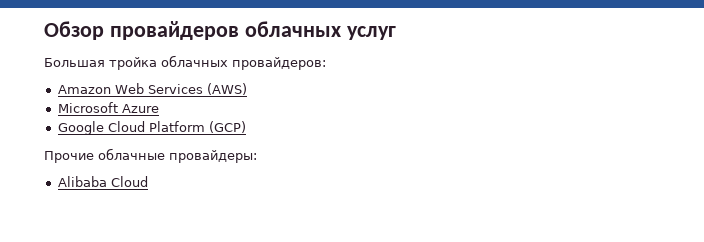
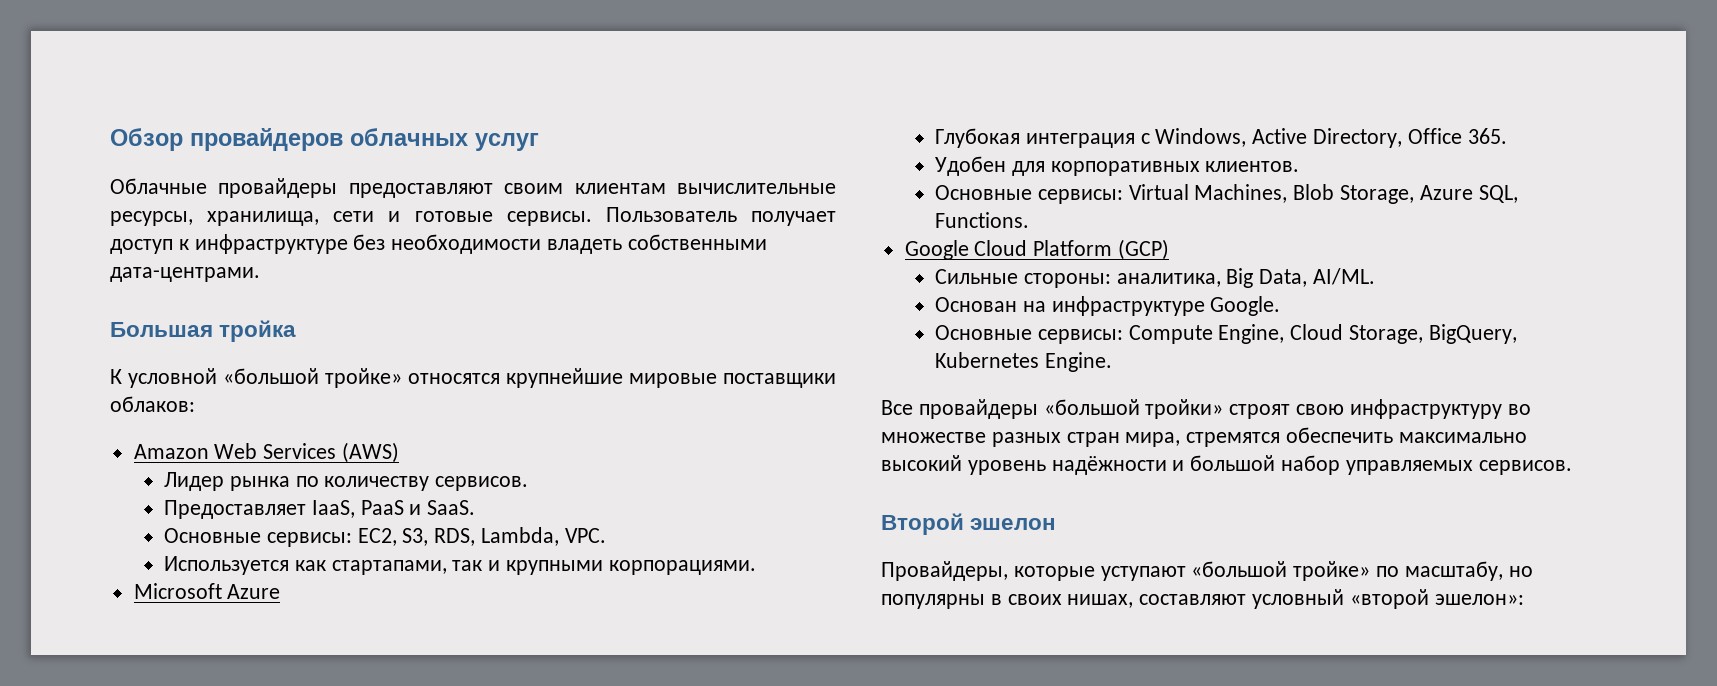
[44,55,326,70] [57,83,247,95] [57,102,159,113] [57,121,246,135] [44,148,257,163] [57,176,148,187] Большая тройка облачных провайдеров: // Amazon Web Services (AWS) // Microsoft Azure // Google Cloud Platform (GCP) // Прочие облачные провайдеры: // Alibaba Cloud -> [110,178,836,198] [110,207,836,226] [110,234,767,254] [110,267,260,282] [110,320,297,342] [110,368,836,388] [110,396,195,412] [133,442,400,463] [163,472,529,491] [163,500,476,519] [163,527,606,547] [163,556,756,575] [133,583,281,599] [934,128,1507,148] [934,156,1300,176] [934,184,1518,204] [934,212,1029,228] [904,239,1170,260] [934,268,1375,288] [934,296,1281,316] [934,324,1517,344] [934,352,1112,372] [881,399,1531,419] [881,427,1527,447] [881,455,1572,475] [881,513,1057,535] [881,561,1533,581] [881,589,1524,609] Облачные провайдеры предоставляют своим клиентам вычислительные ресурсы, хранилища, сети и готовые сервисы. Пользователь получает доступ к инфраструктуре без необходимости владеть собственными дата-центрами. // Большая тройка // К условной «большой тройке» относятся крупнейшие мировые поставщики облаков: // Amazon Web Services (AWS) // Лидер рынка по количеству сервисов. // Предоставляет IaaS, PaaS и SaaS. // Основные сервисы: EC2, S3, RDS, Lambda, VPC. // Используется как стартапами, так и крупными корпорациями. // Microsoft Azure // Глубокая интеграция с Windows, Active Directory, Office 365. // Удобен для корпоративных клиентов. // Основные сервисы: Virtual Machines, Blob Storage, Azure SQL, Functions. // Google Cloud Platform (GCP) // Сильные стороны: аналитика, Big Data, AI/ML. // Основан на инфраструктуре Google. // Основные сервисы: Compute Engine, Cloud Storage, BigQuery, Kubernetes Engine. // Все провайдеры «большой тройки» строят свою инфраструктуру во множестве разных стран мира, стремятся обеспечить максимально высокий уровень надёжности и большой набор управляемых сервисов. // Второй эшелон // Провайдеры, которые уступают «большой тройке» по масштабу, но популярны в своих нишах, составляют условный «второй эшелон»:

